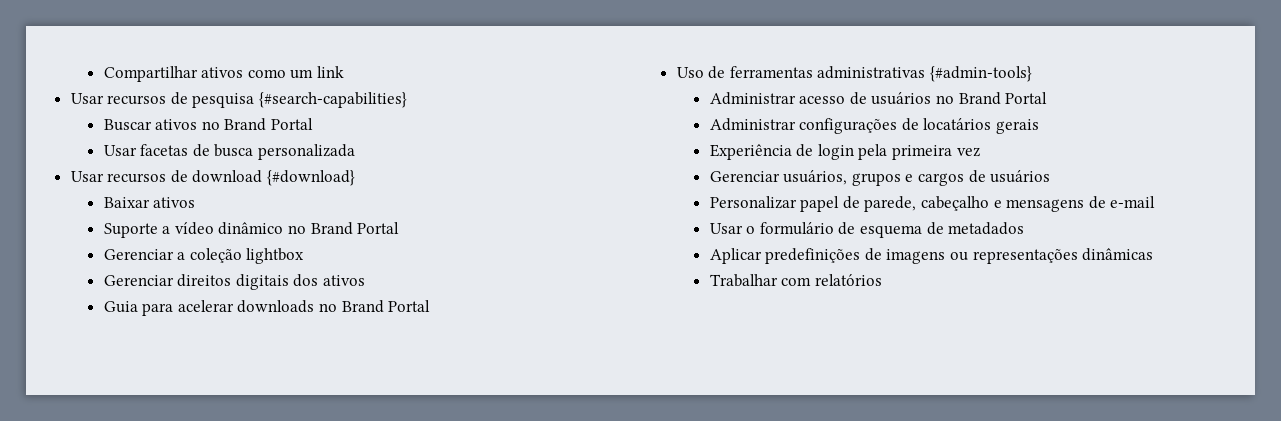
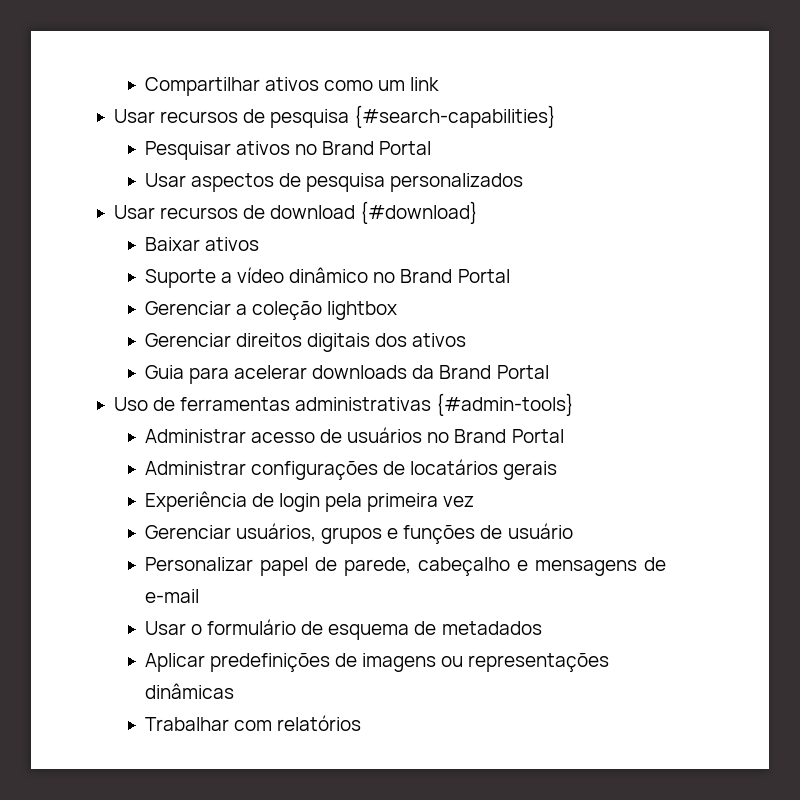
[103,119,152,131] Buscar -> [144,141,231,160] Pesquisar
[140,144,355,160] facetas de busca personalizada -> [190,173,524,192] aspectos de pesquisa personalizados
[318,303,337,312] no -> [412,365,435,379] da
[917,170,1051,186] cargos de usuários -> [403,523,573,544] funções de usuário

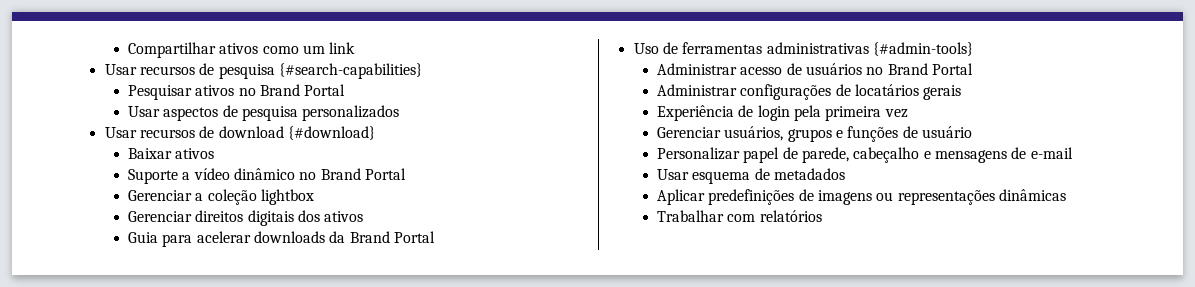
[190,619,324,635] o formulário de -> (689, 174) none

